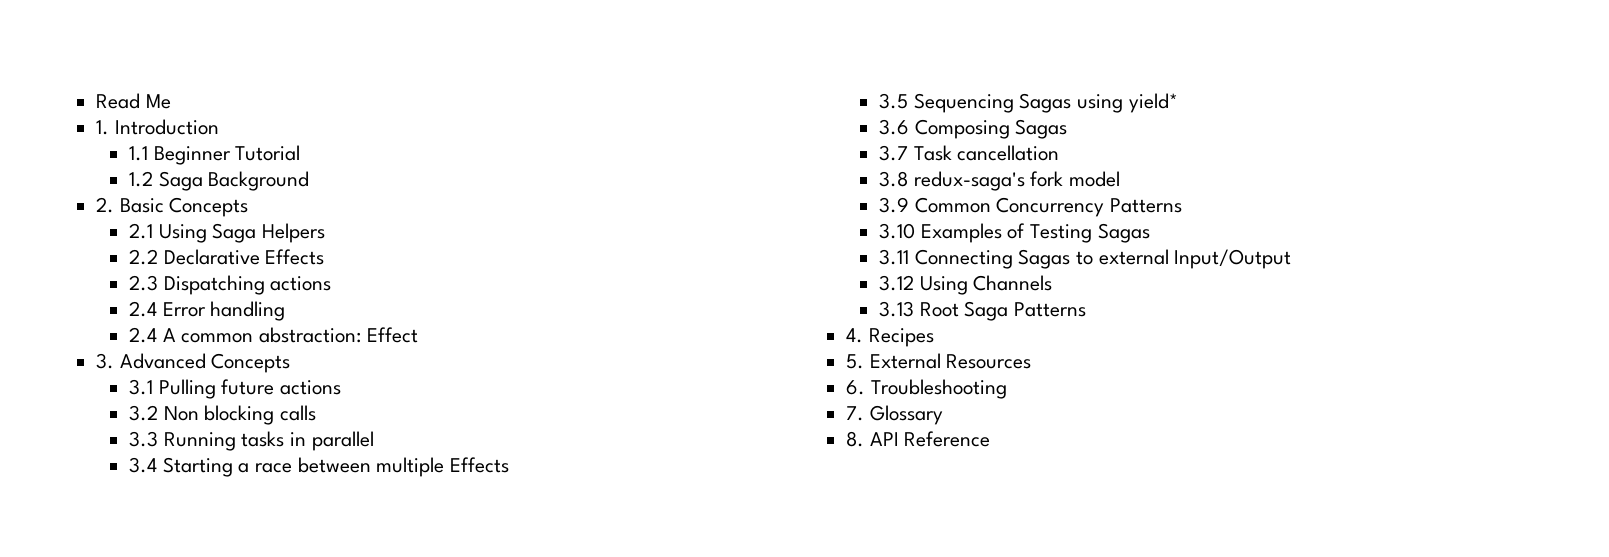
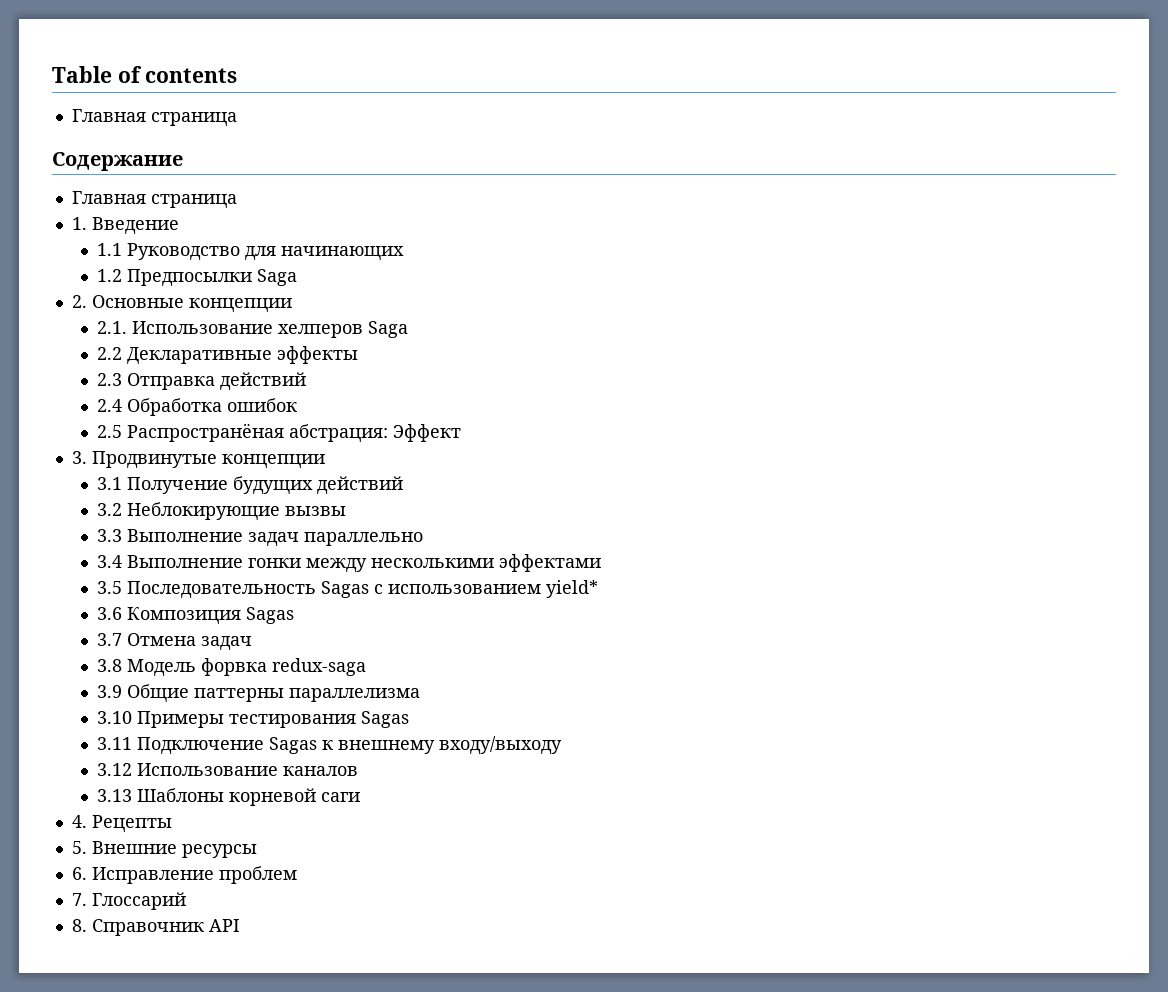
[96,93,171,109] Read Me -> [52,66,238,83] [71,109,237,127] [52,152,183,171] [71,191,237,209] Table of contents // Главная страница // Содержание // Главная страница
[114,119,219,135] Introduction -> [91,217,179,235] Введение
[153,145,301,165] Beginner Tutorial -> [126,243,404,261] Руководство для начинающих
[158,171,310,191] Saga Background -> [126,269,297,287] Предпосылки Saga
[119,197,249,217] [129,223,326,243] Basic Concepts // 2.1 Using Saga Helpers -> [91,295,292,313] [96,321,408,338] Основные концепции // 2.1. Использование хелперов Saga
[163,249,325,265] Declarative Effects -> [126,346,358,365] Декларативные эффекты
[163,275,332,295] [129,301,286,321] [129,327,418,343] Dispatching actions // 2.4 Error handling // 2.4 A common abstraction: Effect -> [126,372,306,391] [96,398,297,416] [96,423,461,443] Отправка действий // 2.4 Обработка ошибок // 2.5 Распространёная абстрация: Эффект
[119,353,291,373] Advanced Concepts -> [91,451,325,469] Продвинутые концепции
[158,379,342,399] [129,405,317,425] [129,431,374,451] [129,457,510,477] [879,93,1124,113] Pulling future actions // 3.2 Non blocking calls // 3.3 Running tasks in parallel // 3.4 Starting a race between multiple Effects // 3.5 Sequencing Sagas using -> [126,476,403,495] [96,502,346,521] [96,529,423,547] [96,554,601,573] [96,581,541,599] Получение будущих действий // 3.2 Неблокирующие вызвы // 3.3 Выполнение задач параллельно // 3.4 Выполнение гонки между несколькими эффектами // 3.5 Последовательность Sagas с использованием
[914,119,1010,139] Composing -> [126,607,241,625] Композиция
[913,145,1060,161] Task cancellation -> [126,633,252,651] Отмена задач
[913,171,1121,191] [879,197,1183,217] [879,223,1150,243] [879,249,1292,269] redux-saga's fork model // 3.9 Common Concurrency Patterns // 3.10 Examples of Testing Sagas // 3.11 Connecting Sagas to external Input/Output -> [126,658,366,677] [96,684,420,703] [96,711,409,728] [96,736,562,755] Модель форвка redux-saga // 3.9 Общие паттерны параллелизма // 3.10 Примеры тестирования Sagas // 3.11 Подключение Sagas к внешнему входу/выходу
[919,275,1053,295] Using Channels -> [136,763,358,776] Использование каналов
[919,301,1087,321] Root Saga Patterns -> [136,788,360,806] Шаблоны корневой саги
[868,328,934,347] Recipes -> [91,815,172,833] Рецепты
[869,353,1032,369] External Resources -> [91,841,257,858] Внешние ресурсы
[870,379,1007,399] Troubleshooting -> [91,866,297,884] Исправление проблем
[869,405,943,425] Glossary -> [91,892,186,910] Глоссарий
[869,431,991,447] API Reference -> [91,919,240,936] Справочник API

